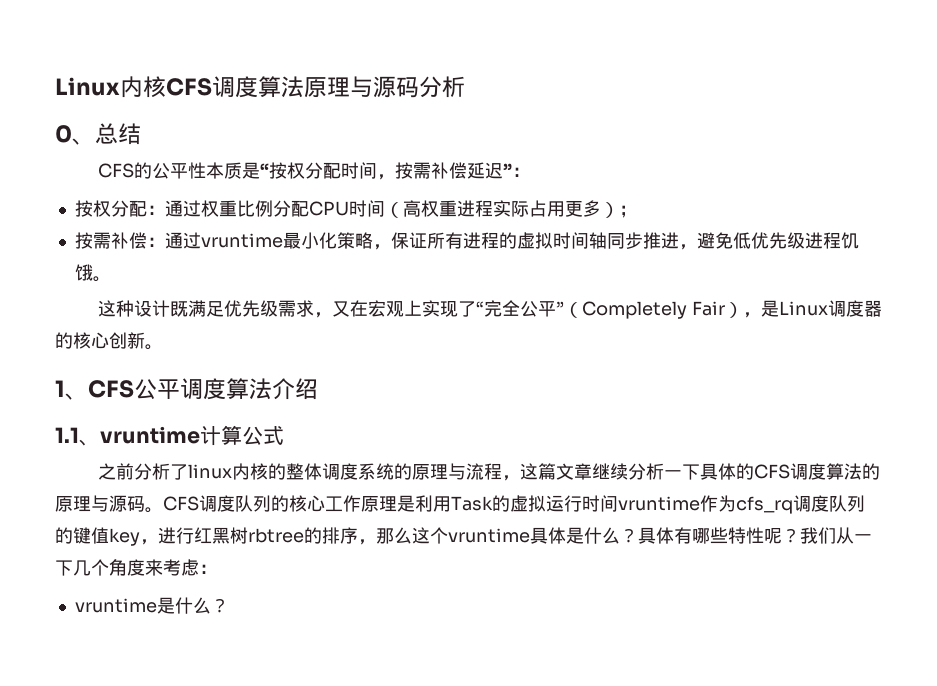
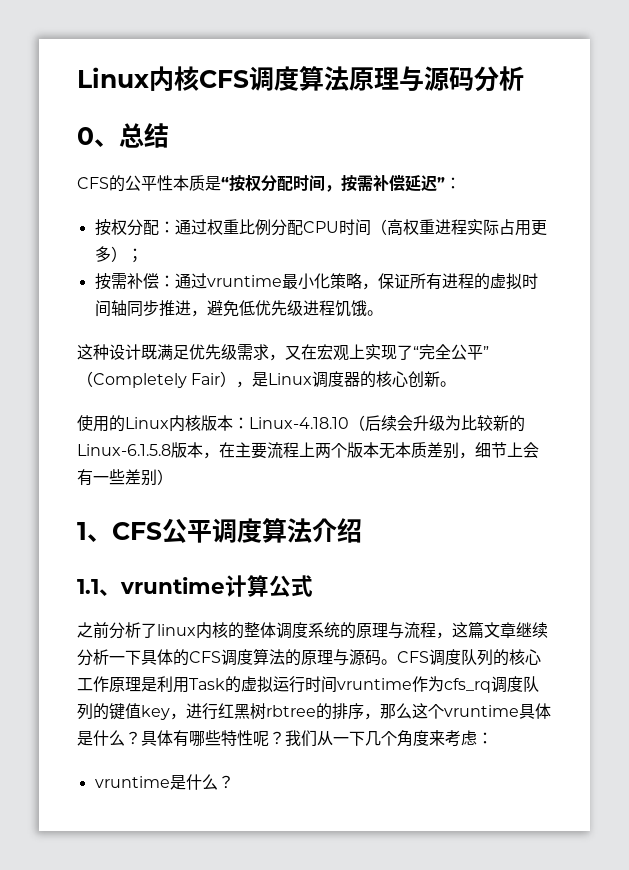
(163, 347) none -> [77,415,525,432] [77,442,539,459] [77,469,173,486] // 使用的Linux内核版本：Linux-4.18.10（后续会升级为比较新的Linux-6.1.5.8版本，在主要流程上两个版本无本质差别，细节上会有一些差别）

